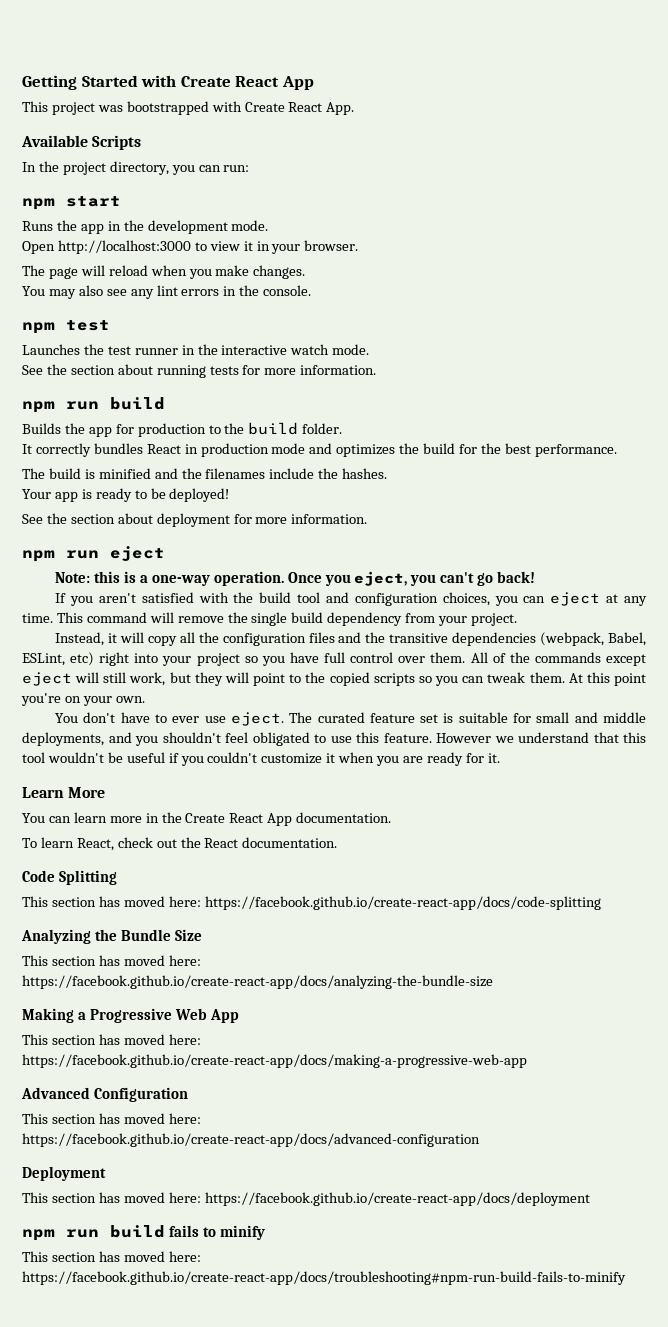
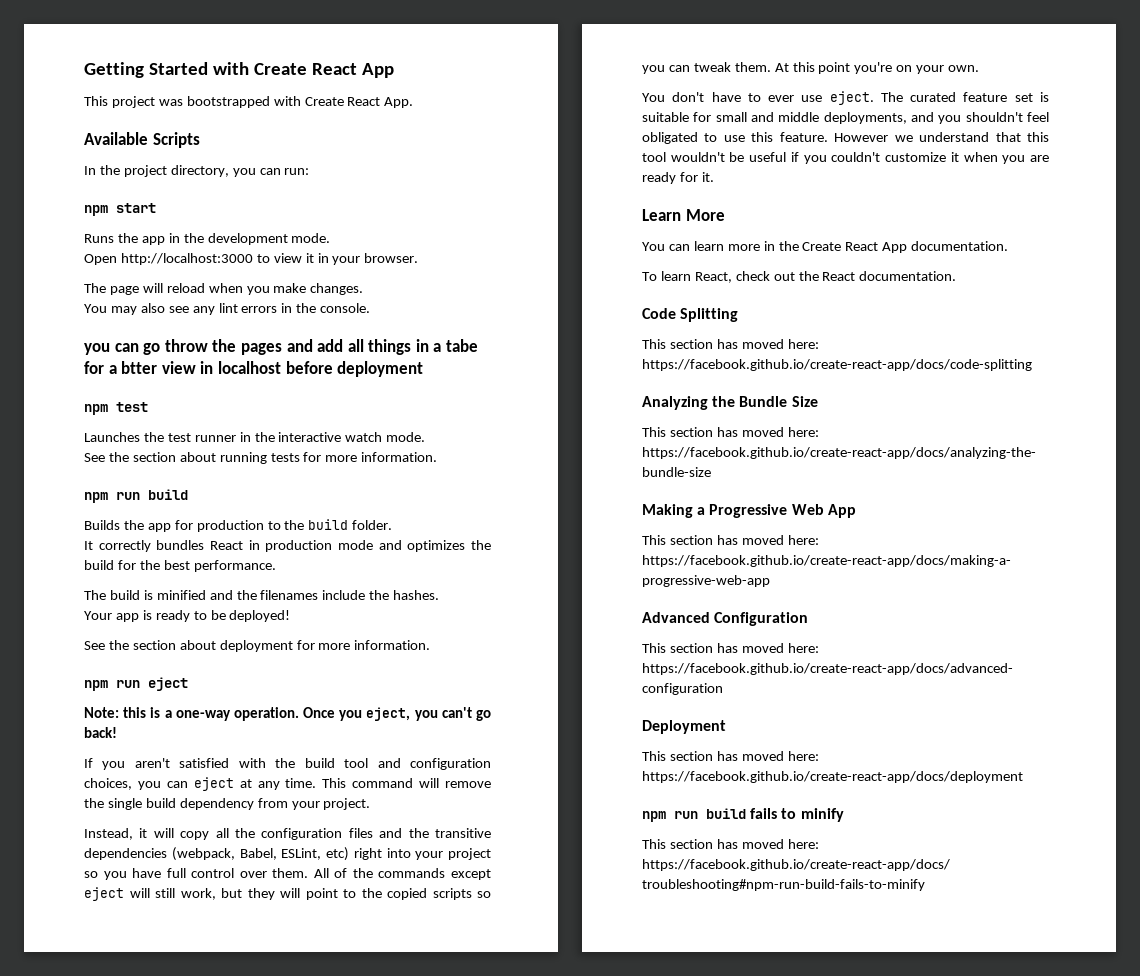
(312, 290) none -> [84,339,479,355] [84,361,424,377] // you can go throw the pages and add all things in a tabe for a btter view in localhost before deployment

